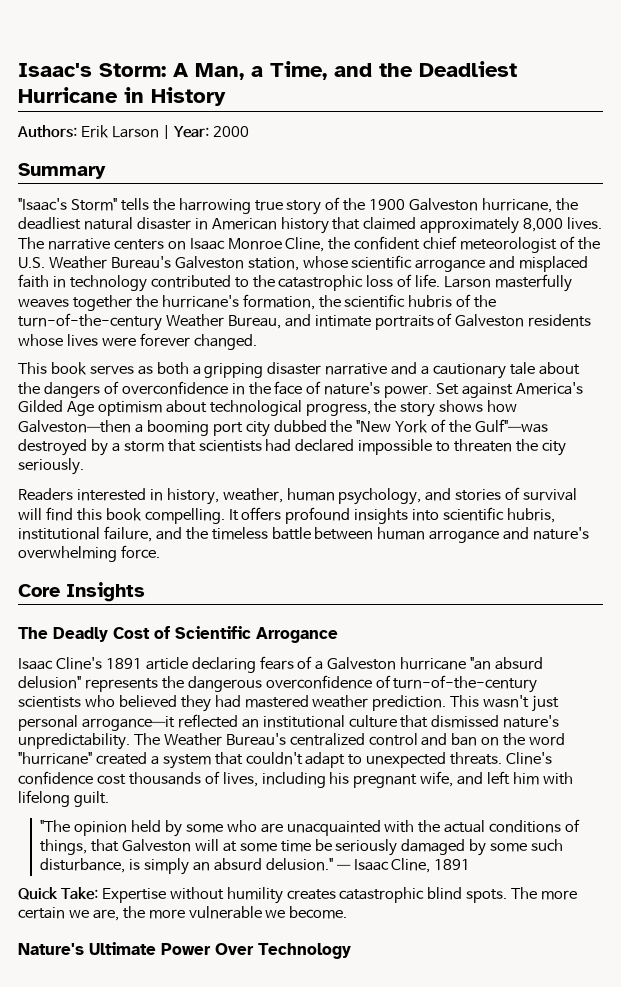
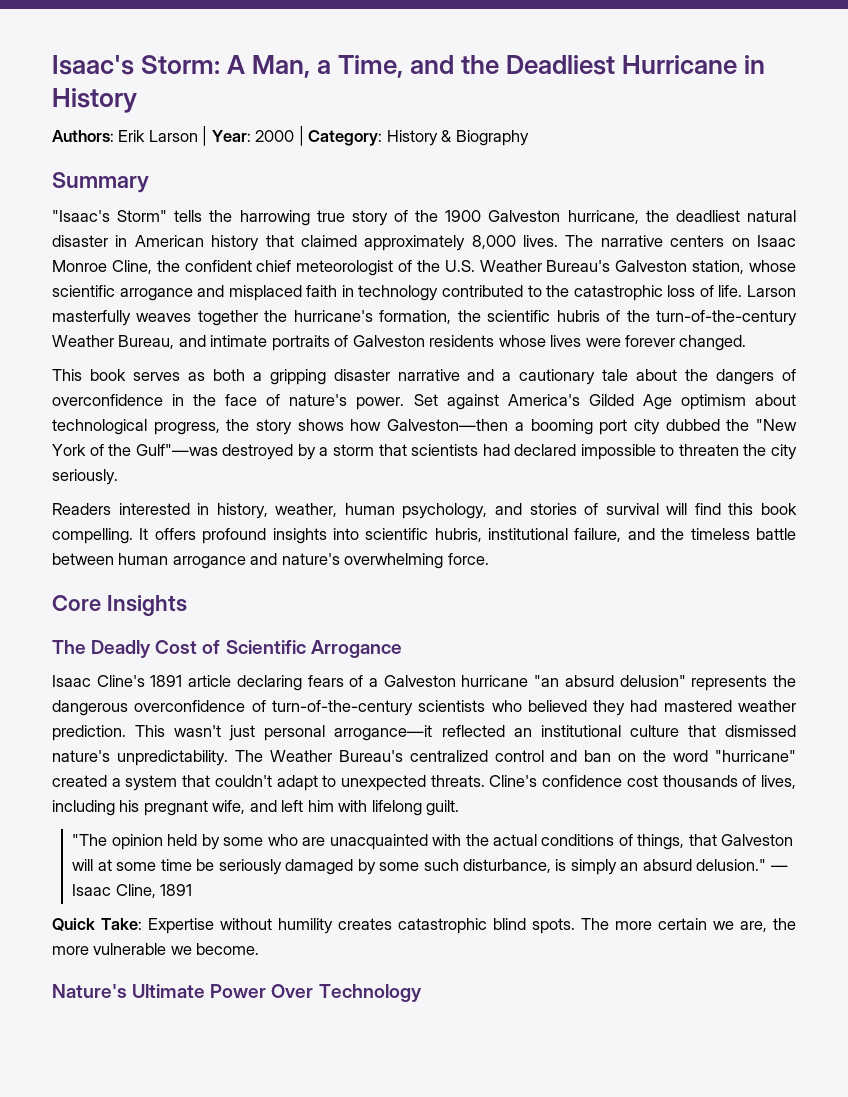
(249, 131) none -> [298,126,529,146] | Category: History & Biography

